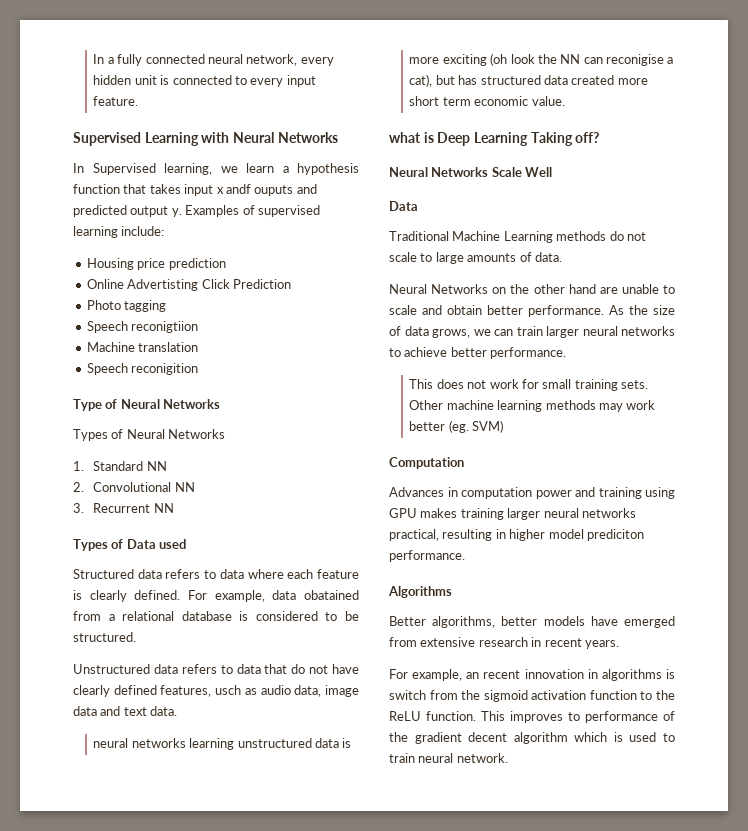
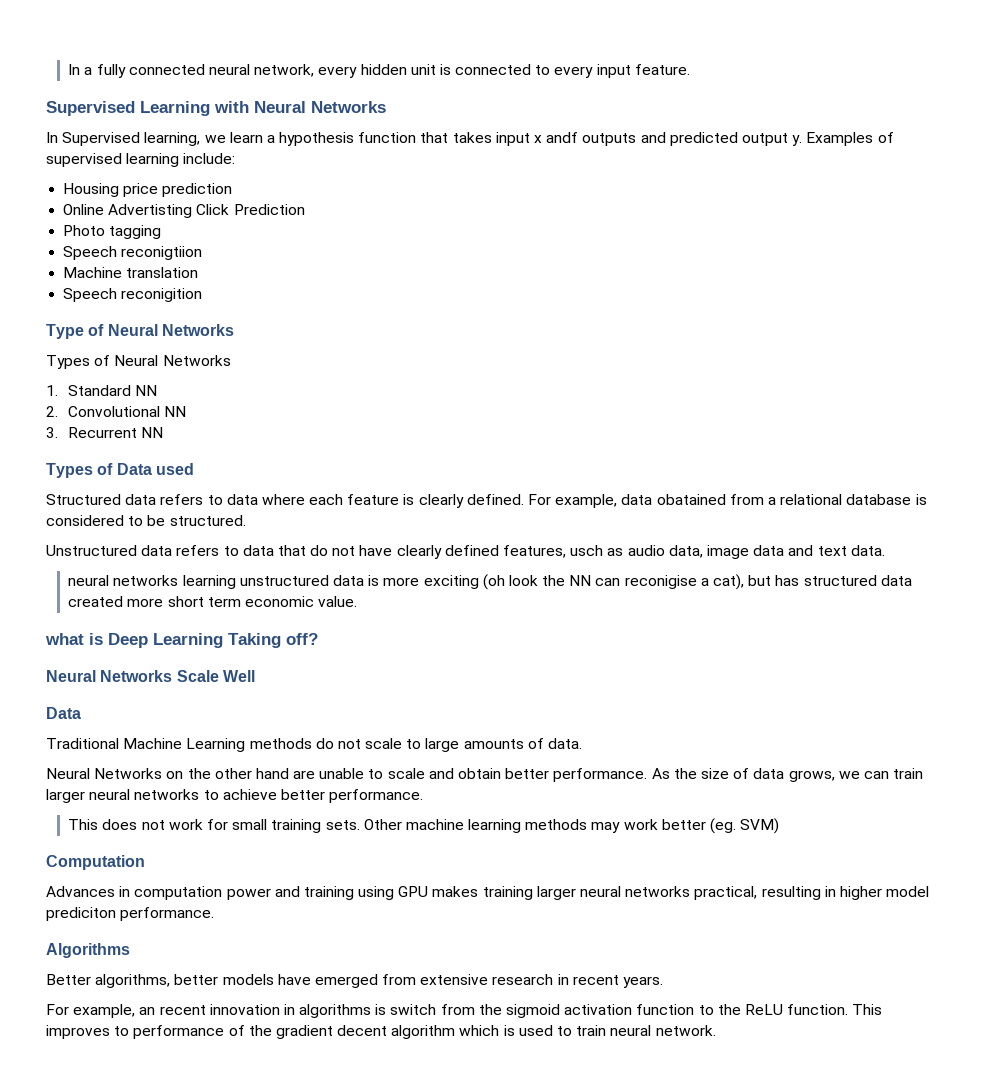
[254,185,294,196] ouputs -> [582,133,637,146] outputs

